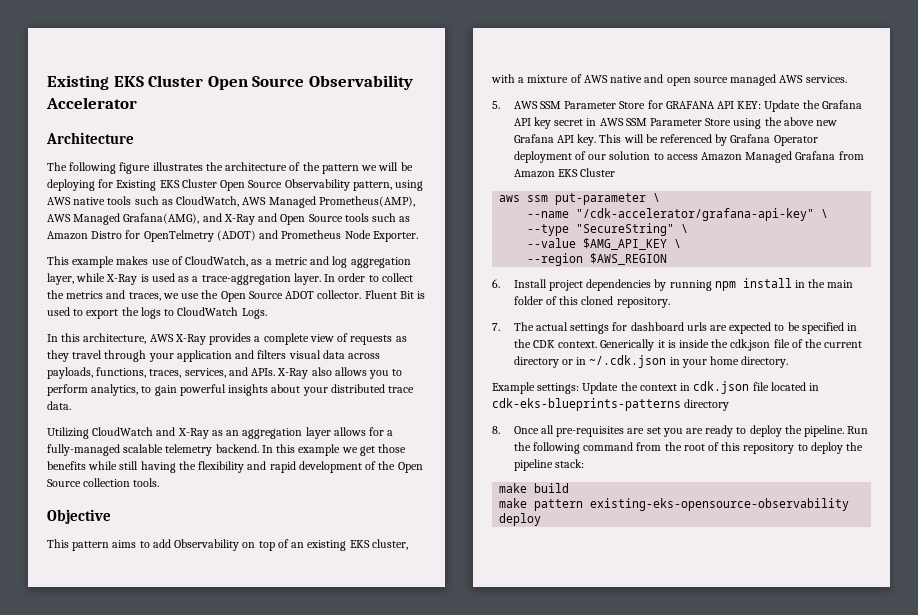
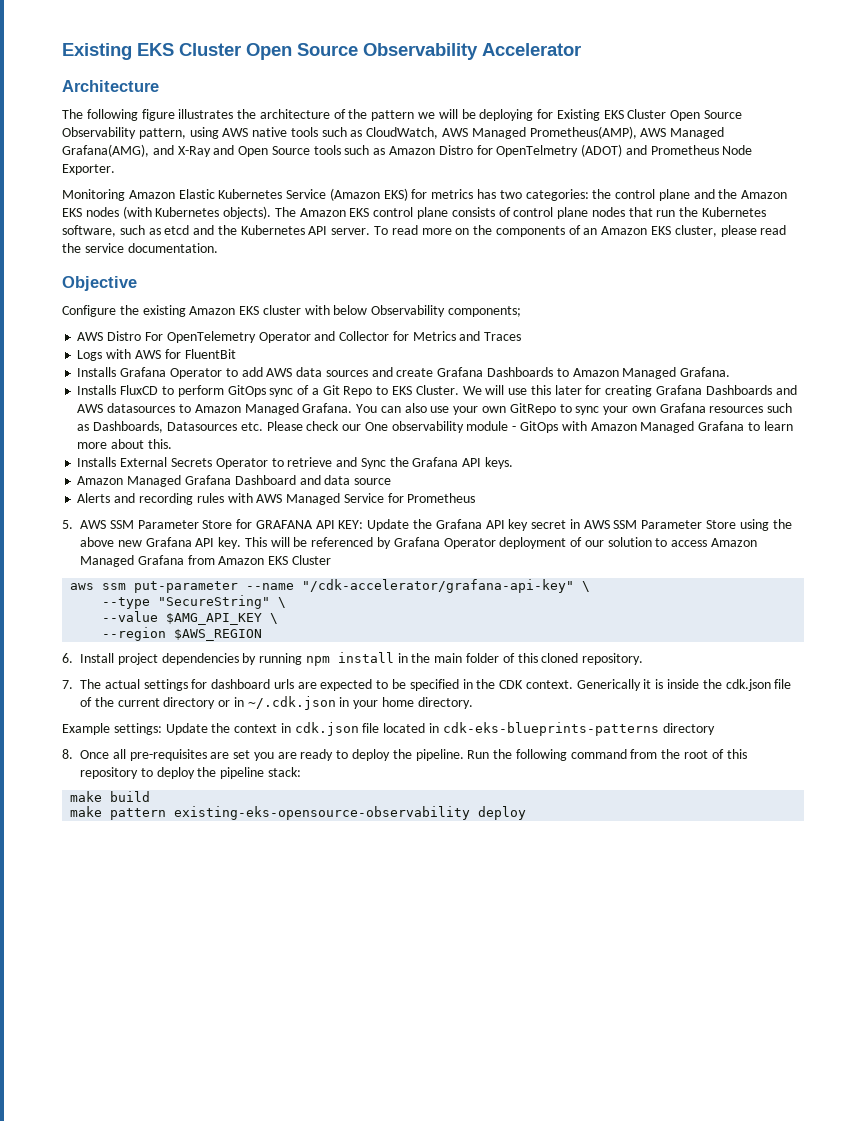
[47,256,411,268] [47,273,413,285] [47,290,426,302] [47,307,267,319] [47,333,407,345] [47,350,381,362] [47,367,403,379] [47,384,415,396] [47,401,71,410] [47,427,394,439] [47,444,407,456] [47,461,423,473] [47,478,160,487] [47,509,111,524] [47,539,408,551] [491,74,847,86] This example makes use of CloudWatch, as a metric and log aggregation layer, while X-Ray is used as a trace-aggregation layer. In order to collect the metrics and traces, we use the Open Source ADOT collector. Fluent Bit is used to export the logs to CloudWatch Logs. // In this architecture, AWS X-Ray provides a complete view of requests as they travel through your application and filters visual data across payloads, functions, traces, services, and APIs. X-Ray also allows you to perform analytics, to gain powerful insights about your distributed trace data. // Utilizing CloudWatch and X-Ray as an aggregation layer allows for a fully-managed scalable telemetry backend. In this example we get those benefits while still having the flexibility and rapid development of the Open Source collection tools. // Objective // This pattern aims to add Observability on top of an existing EKS cluster, with a mixture of AWS native and open source managed AWS services. -> [62,188,788,201] [62,206,767,219] [62,225,787,237] [62,243,218,253] [62,276,137,291] [62,305,522,317] [77,331,522,343] [77,349,236,361] [77,367,731,379] [77,385,797,397] [77,403,793,415] [77,421,793,433] [77,439,172,449] [77,457,513,469] [77,475,392,487] [77,493,476,505] Monitoring Amazon Elastic Kubernetes Service (Amazon EKS) for metrics has two categories: the control plane and the Amazon EKS nodes (with Kubernetes objects). The Amazon EKS control plane consists of control plane nodes that run the Kubernetes software, such as etcd and the Kubernetes API server. To read more on the components of an Amazon EKS cluster, please read the service documentation. // Objective // Configure the existing Amazon EKS cluster with below Observability components; // AWS Distro For OpenTelemetry Operator and Collector for Metrics and Traces // Logs with AWS for FluentBit // Installs Grafana Operator to add AWS data sources and create Grafana Dashboards to Amazon Managed Grafana. // Installs FluxCD to perform GitOps sync of a Git Repo to EKS Cluster. We will use this later for creating Grafana Dashboards and AWS datasources to Amazon Managed Grafana. You can also use your own GitRepo to sync your own Grafana resources such as Dashboards, Datasources etc. Please check our One observability module - GitOps with Amazon Managed Grafana to learn more about this. // Installs External Secrets Operator to retrieve and Sync the Grafana API keys. // Amazon Managed Grafana Dashboard and data source // Alerts and recording rules with AWS Managed Service for Prometheus
[653,193,661,202] \ // -> (239, 587) none

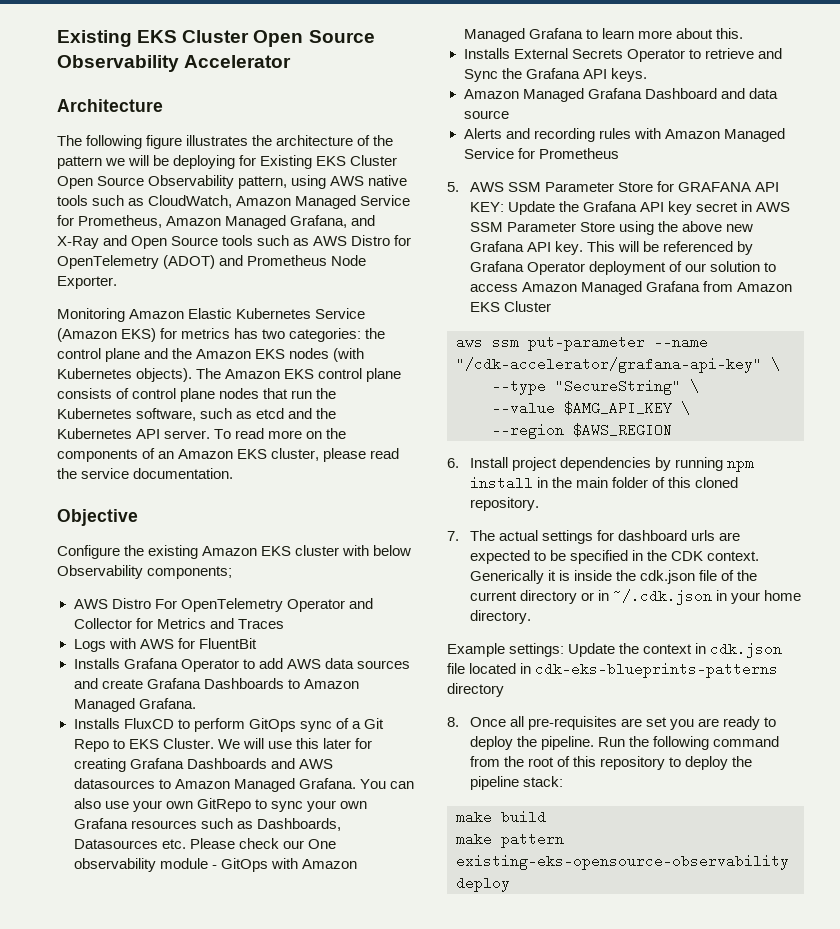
[442,126,725,139] [62,144,149,157] AWS Managed Prometheus(AMP), AWS Managed Grafana(AMG), -> [236,195,411,209] [57,215,348,229] Amazon Managed Service for Prometheus, Amazon Managed Grafana,
[389,146,436,155] Amazon -> [313,236,348,246] AWS
[496,145,579,157] OpenTelmetry -> [57,255,159,269] OpenTelemetry
[256,494,283,503] AWS -> [664,129,720,139] Amazon

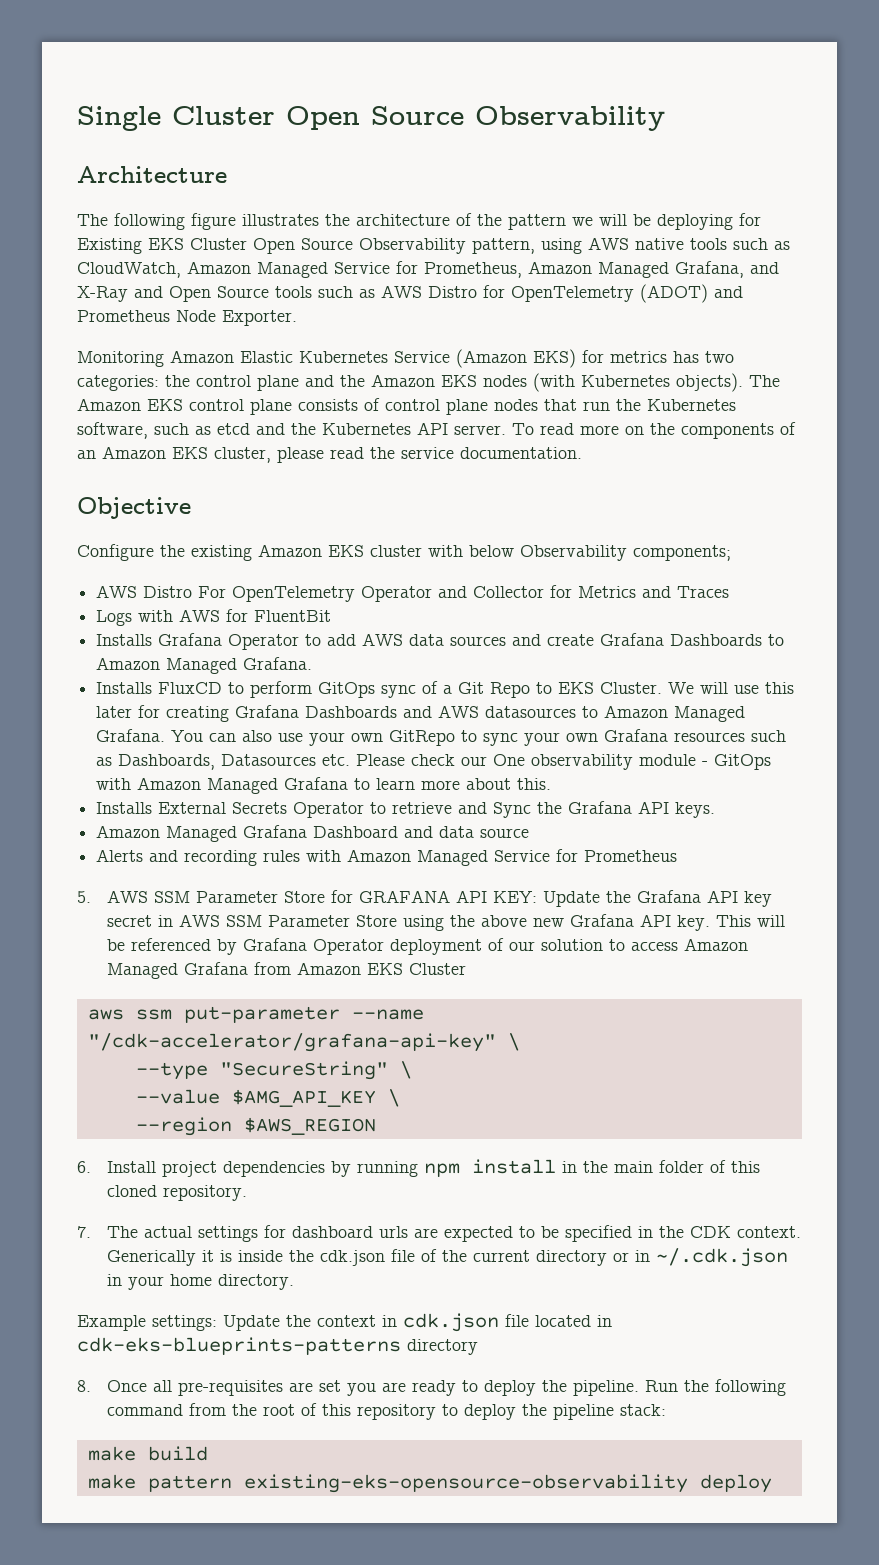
[57,30,375,47] [57,55,292,72] Existing EKS Cluster Open Source Observability Accelerator -> [77,106,665,131] Single Cluster Open Source Observability

